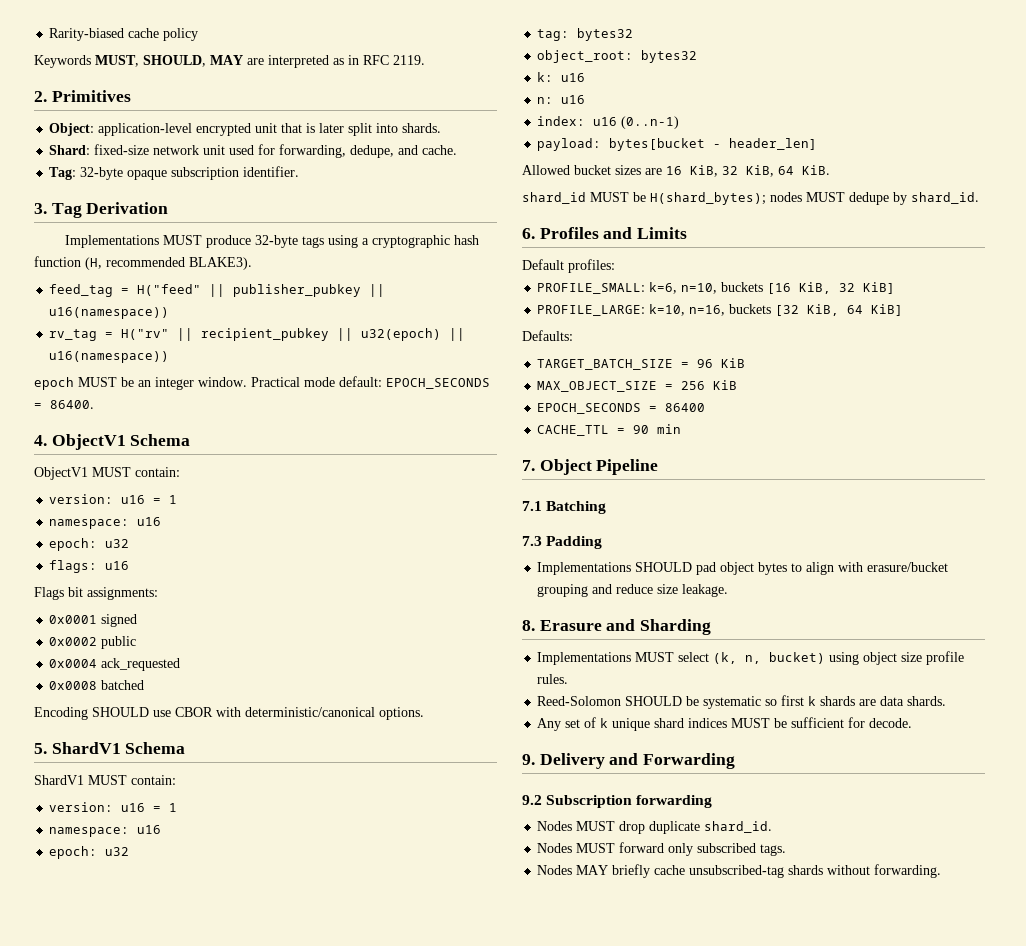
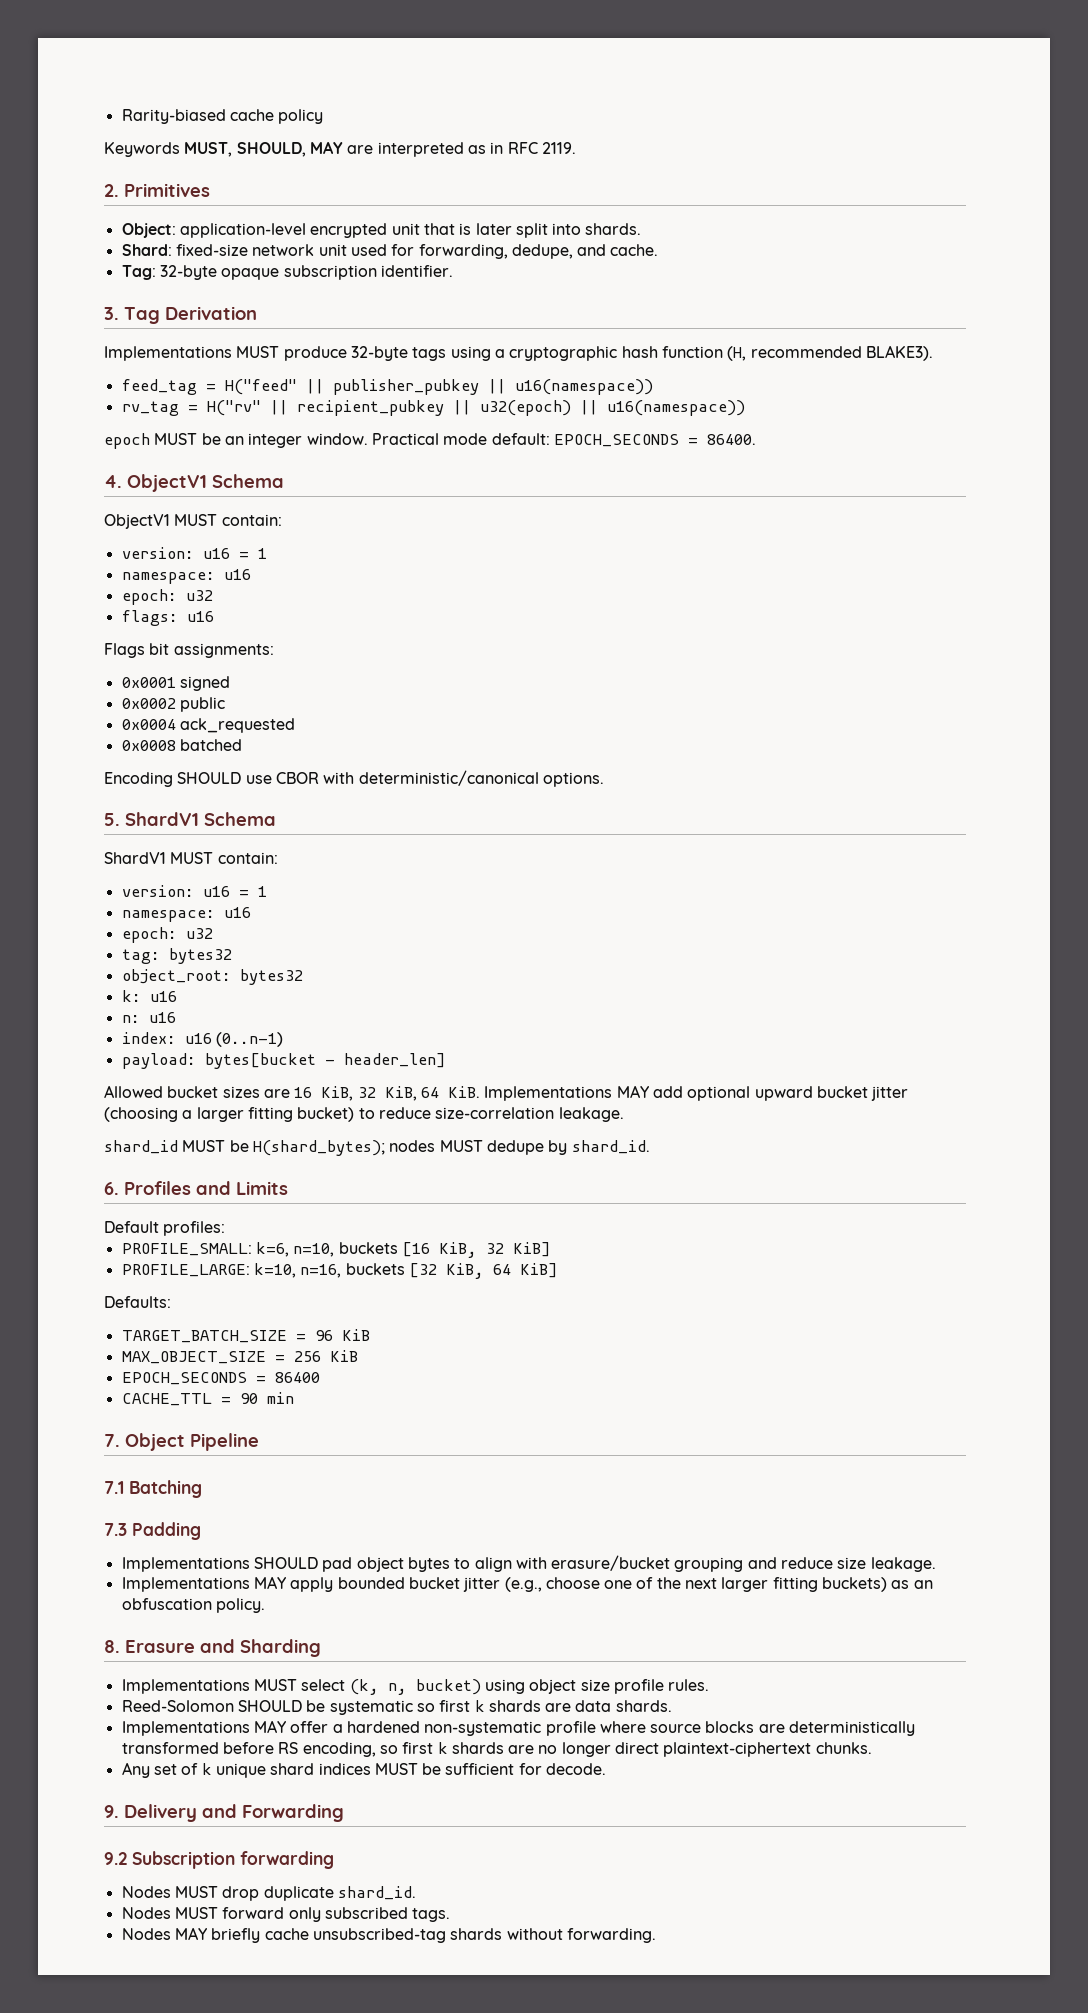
(830, 170) none -> [484,1085,909,1101] [104,1107,624,1122] Implementations MAY add optional upward bucket jitter (choosing a larger fitting bucket) to reduce size-correlation leakage.
(729, 590) none -> [121,1576,933,1592] [121,1598,265,1613] // Implementations MAY apply bounded bucket jitter (e.g., choose one of the next larger fitting buckets) as an obfuscation policy.
(947, 701) none -> [121,1720,916,1736] [121,1742,872,1757] // Implementations MAY offer a hardened non-systematic profile where source blocks are deterministically transformed before RS encoding, so first k shards are no longer direct plaintext-ciphertext chunks.

